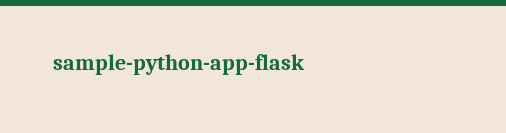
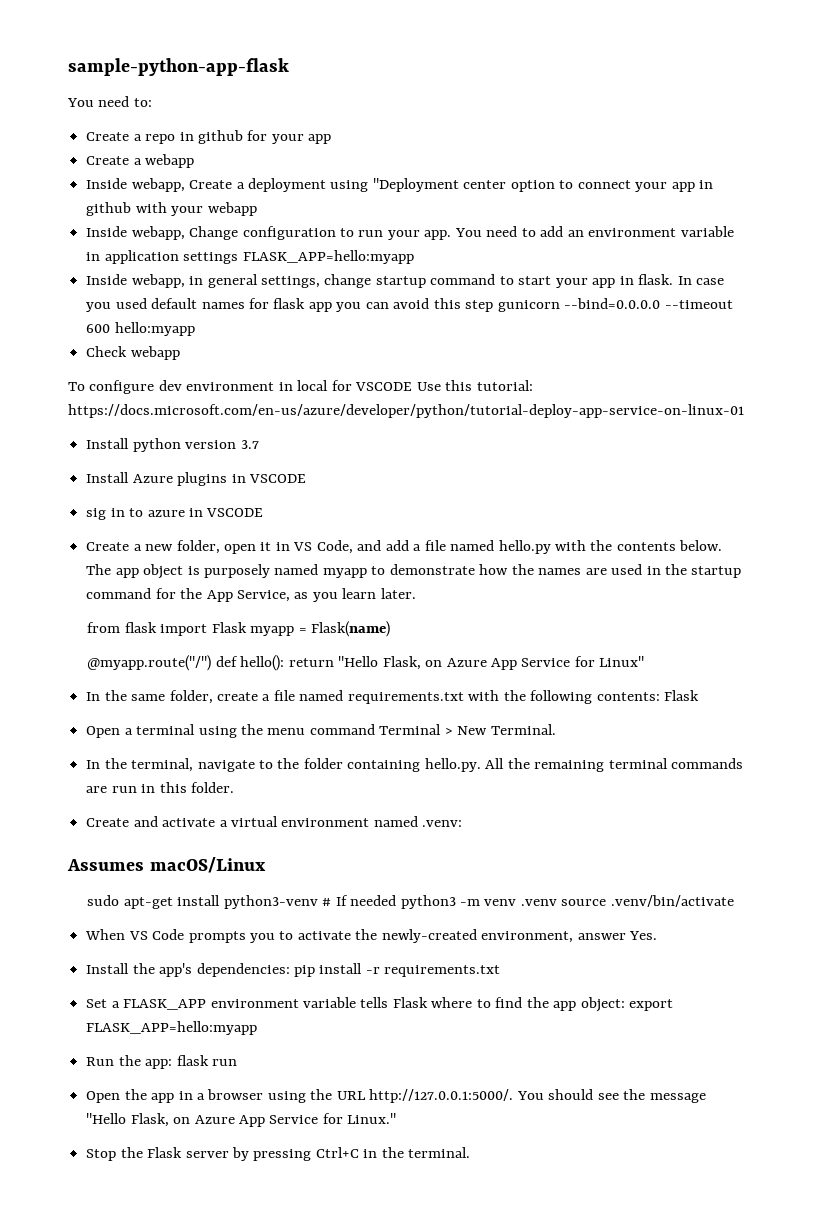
(305, 64) none -> [67,96,152,107] [86,130,332,144] [86,154,195,168] [86,178,714,192] [86,202,257,216] [86,226,734,240] [86,250,414,264] [86,274,724,288] [86,298,733,312] [86,322,195,336] [86,346,180,360] [68,380,533,394] [68,404,744,418] [86,438,259,452] [86,472,306,486] [86,508,264,520] [86,540,723,554] [86,564,742,579] [86,588,416,602] [87,621,391,637] [87,655,645,671] [86,690,700,704] [86,724,556,738] [86,758,744,772] [86,782,234,793] [86,816,463,827] [67,857,266,873] [87,895,734,909] [85,929,658,943] [86,963,501,977] [86,997,674,1012] [86,1021,258,1035] [86,1055,237,1069] [86,1089,706,1103] [86,1113,397,1127] [86,1147,471,1161] // You need to: // Create a repo in github for your app // Create a webapp // Inside webapp, Create a deployment using "Deployment center option to connect your app in github with your webapp // Inside webapp, Change configuration to run your app. You need to add an environment variable in application settings FLASK_APP=hello:myapp // Inside webapp, in general settings, change startup command to start your app in flask. In case you used default names for flask app you can avoid this step gunicorn --bind=0.0.0.0 --timeout 600 hello:myapp // Check webapp // To configure dev environment in local for VSCODE Use this tutorial: https://docs.microsoft.com/en-us/azure/developer/python/tutorial-deploy-app-service-on-linux-01 // Install python version 3.7 // Install Azure plugins in VSCODE // sig in to azure in VSCODE // Create a new folder, open it in VS Code, and add a file named hello.py with the contents below. The app object is purposely named myapp to demonstrate how the names are used in the startup command for the App Service, as you learn later. // from flask import Flask myapp = Flask(name) // @myapp.route("/") def hello(): return "Hello Flask, on Azure App Service for Linux" // In the same folder, create a file named requirements.txt with the following contents: Flask // Open a terminal using the menu command Terminal > New Terminal. // In the terminal, navigate to the folder containing hello.py. All the remaining terminal commands are run in this folder. // Create and activate a virtual environment named .venv: // Assumes macOS/Linux // sudo apt-get install python3-venv # If needed python3 -m venv .venv source .venv/bin/activate // When VS Code prompts you to activate the newly-created environment, answer Yes. // Install the app's dependencies: pip install -r requirements.txt // Set a FLASK_APP environment variable tells Flask where to find the app object: export FLASK_APP=hello:myapp // Run the app: flask run // Open the app in a browser using the URL http://127.0.0.1:5000/. You should see the message "Hello Flask, on Azure App Service for Linux." // Stop the Flask server by pressing Ctrl+C in the terminal.

